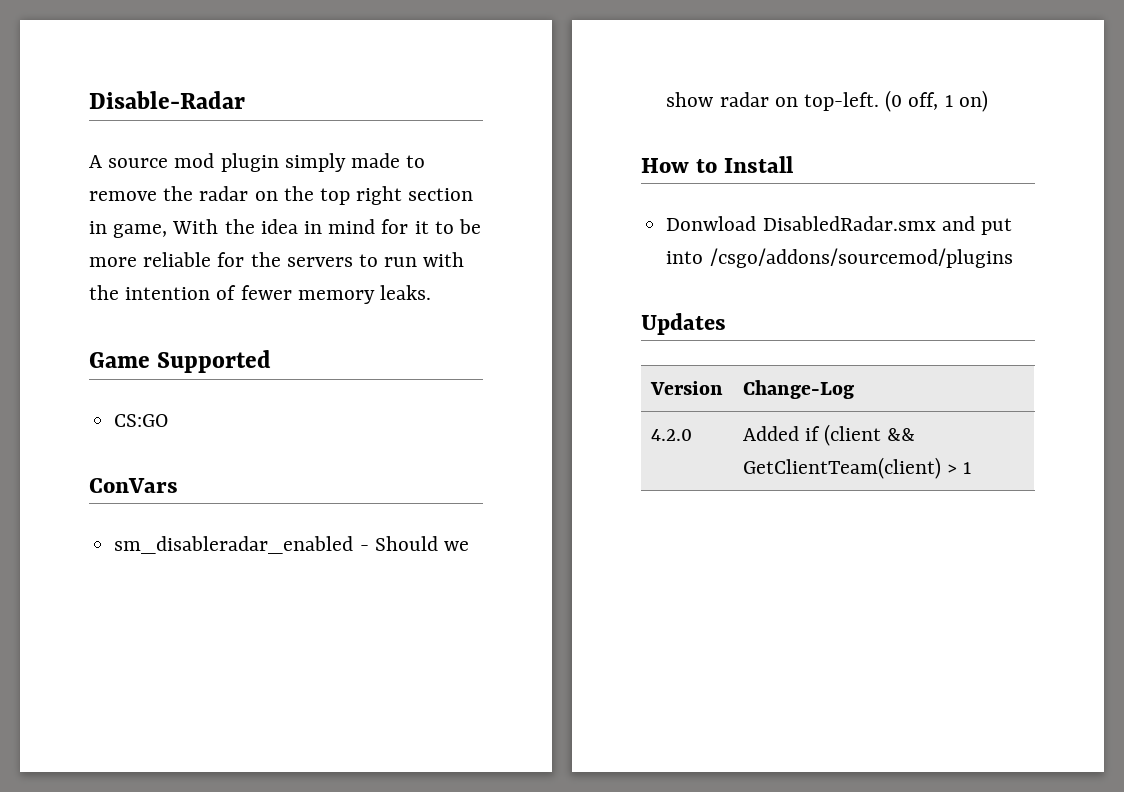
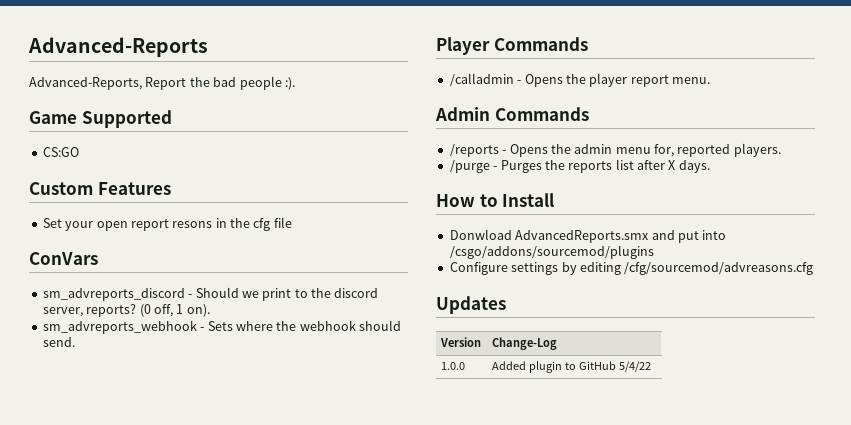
[89,91,245,109] [89,153,426,172] [89,186,474,205] [89,219,482,238] [89,252,465,267] [89,285,432,304] [89,350,272,373] [114,414,169,427] Disable-Radar // A source mod plugin simply made to remove the radar on the top right section in game, With the idea in mind for it to be more reliable for the servers to run with the intention of fewer memory leaks. // Game Supported // CS:GO -> [28,37,208,57] [29,76,295,90] [29,110,172,128] [42,147,79,157] [29,182,171,195] [42,217,292,231] Advanced-Reports // Advanced-Reports, Report the bad people :). // Game Supported // CS:GO // Custom Features // Set your open report resons in the cfg file
[114,536,354,554] sm_disableradar_enabled -> [42,288,185,301] sm_advreports_discord
[666,90,988,112] show radar on top-left. (0 off, 1 on) -> [262,288,379,301] [42,304,210,317] [42,320,401,334] [42,337,75,347] [436,37,588,55] [449,73,710,87] [435,107,589,121] [449,143,781,157] [449,159,710,173] print to the discord server, reports? (0 off, 1 on). // sm_advreports_webhook - Sets where the webhook should send. // Player Commands // /calladmin - Opens the player report menu. // Admin Commands // /reports - Opens the admin menu for, reported players. // /purge - Purges the reports list after X days.
[762,216,936,231] DisabledRadar.smx -> [515,230,650,243] AdvancedReports.smx
(1013, 258) none -> [449,262,814,275] // Configure settings by editing /cfg/sourcemod/advreasons.cfg
[650,429,692,441] 4.2.0 -> [441,362,466,370] 1.0.0
[805,424,916,446] [742,457,972,479] if (client && GetClientTeam(client) > 1 -> [529,361,652,373] plugin to GitHub 5/4/22

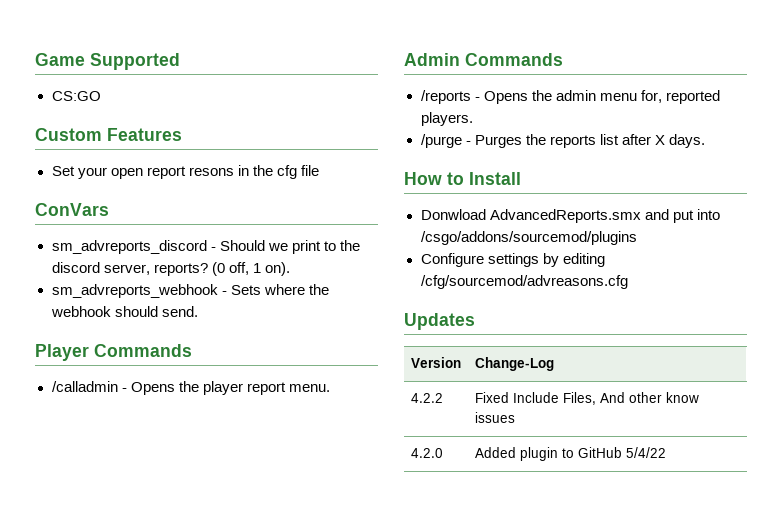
[28,37,208,57] [29,76,295,90] Advanced-Reports // Advanced-Reports, Report the bad people :). // -> (35, 59) none
[441,362,466,370] 1.0.0 -> [410,393,443,403] [474,392,699,405] [474,412,515,423] [410,448,443,458] 4.2.2 | Fixed Include Files, And other know issues // 4.2.0

